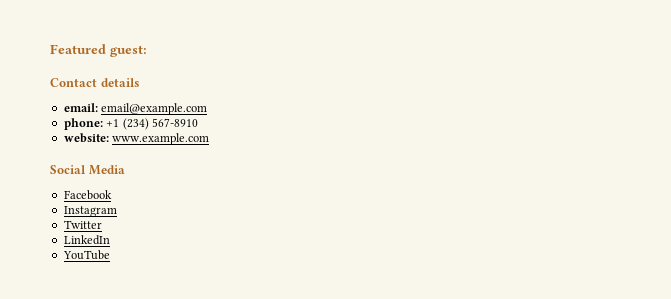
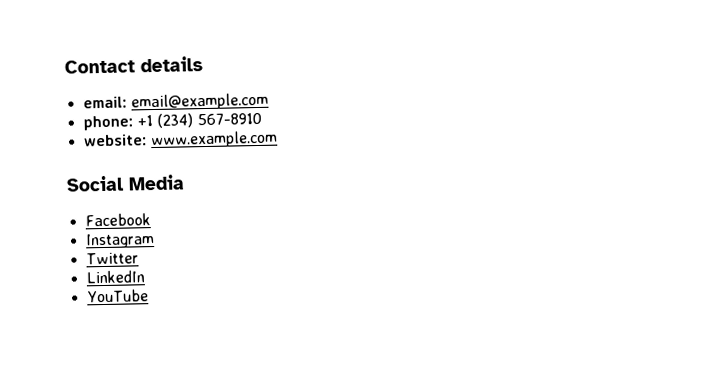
[50,44,147,57] Featured guest: // -> (64, 66) none

